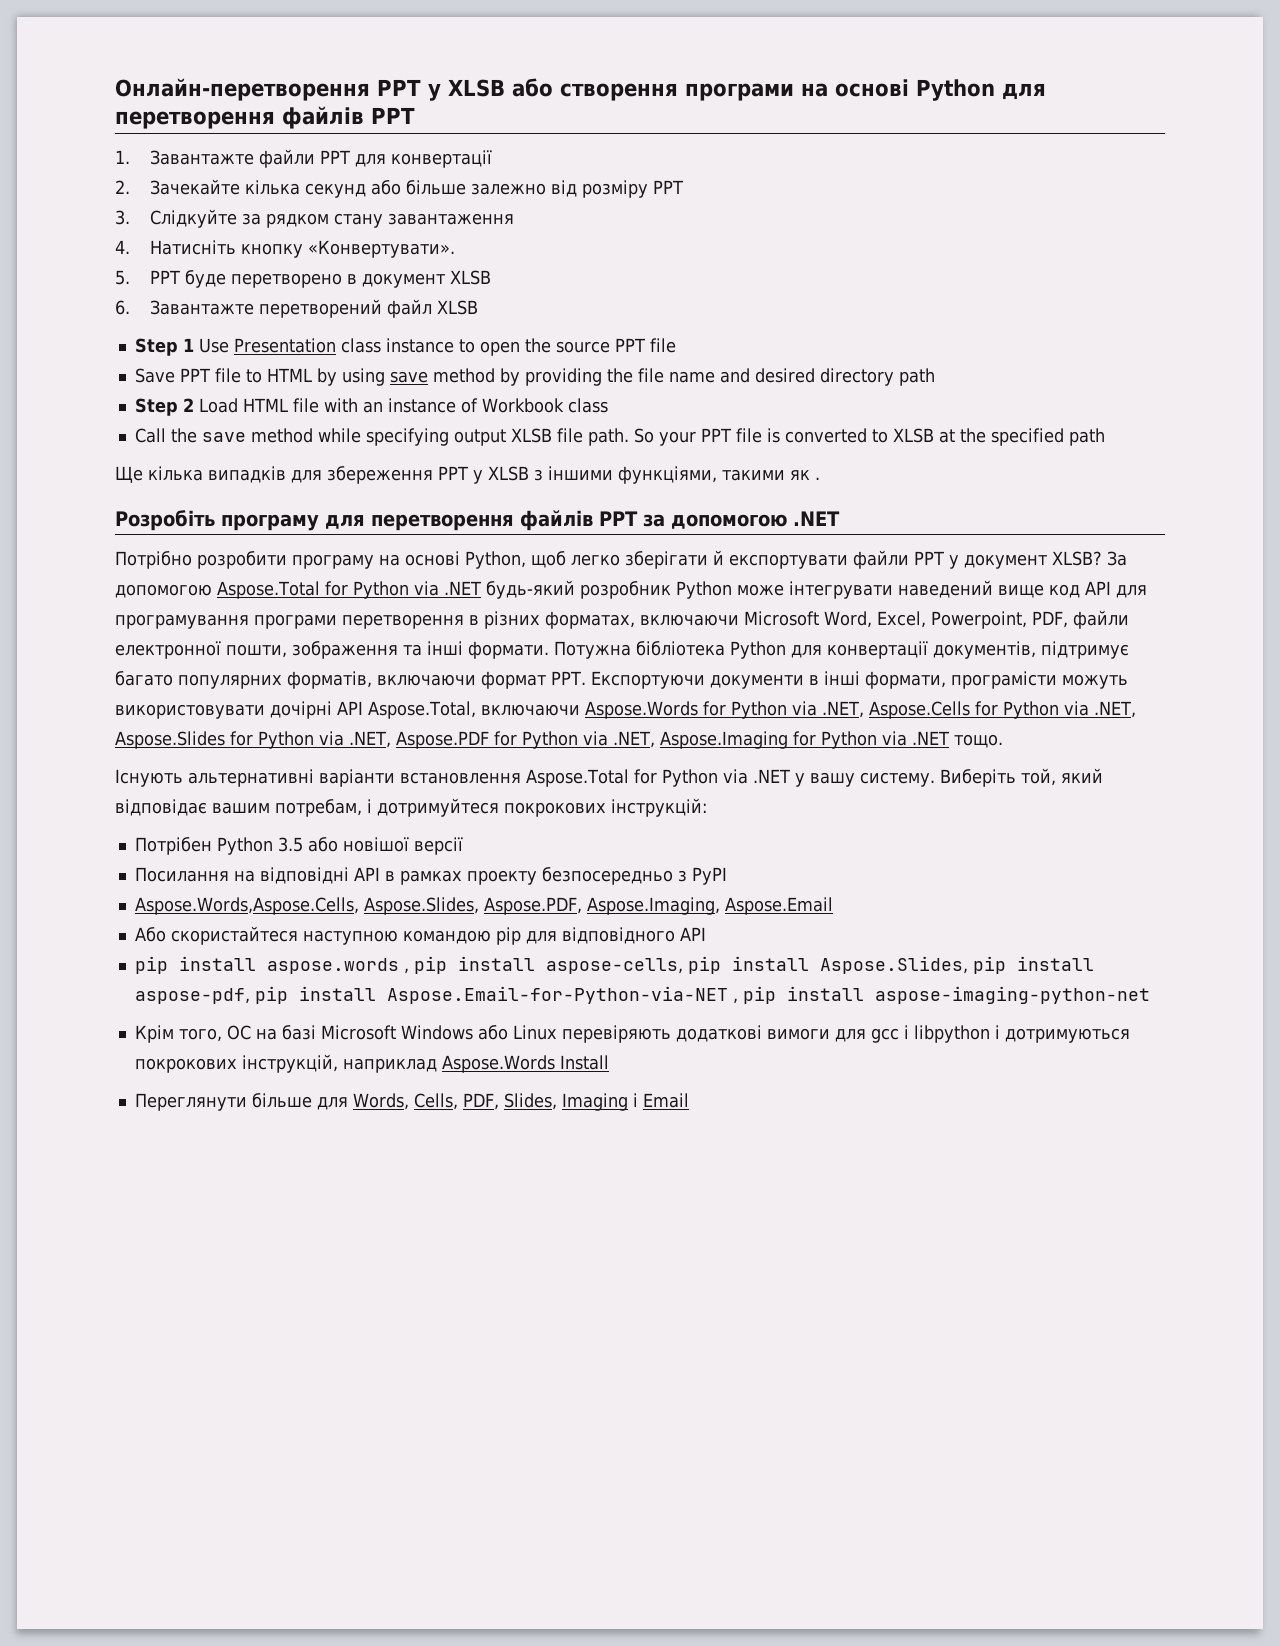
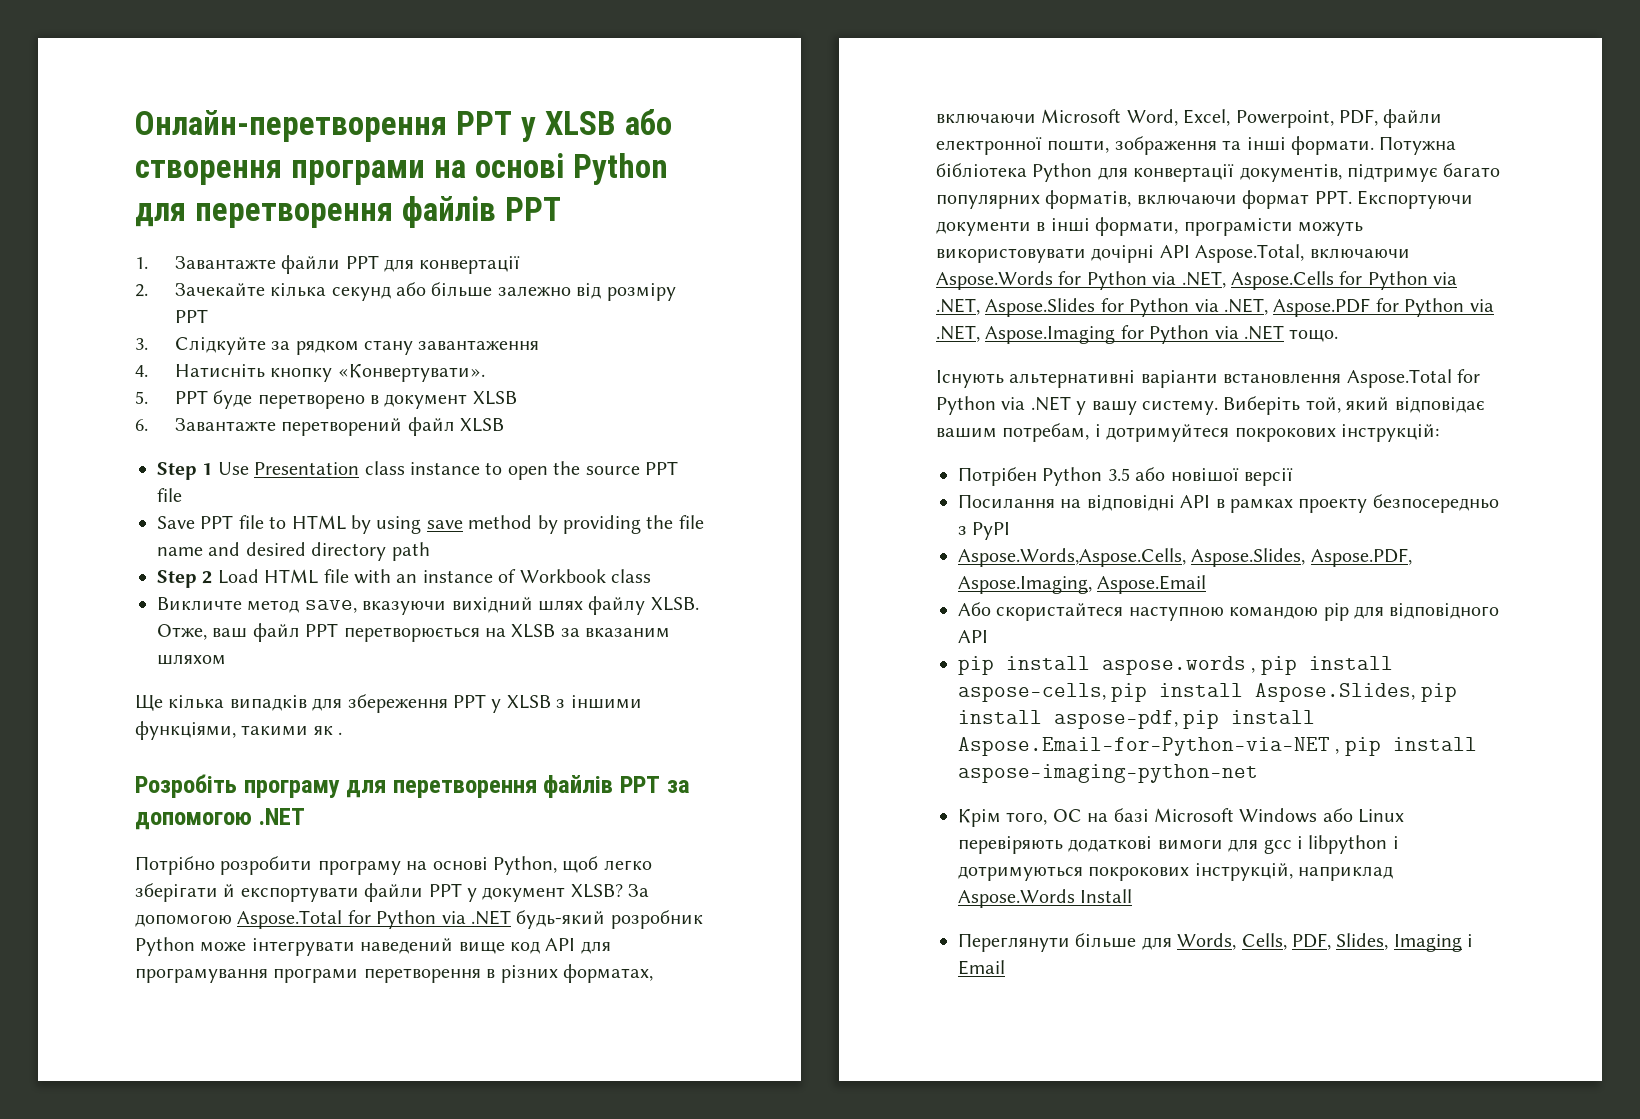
[134,428,1105,446] Call the save method while specifying output XLSB file path. So your PPT file is converted to XLSB at the specified path -> [157,596,699,615] [157,623,671,642] [157,654,226,665] Викличте метод save, вказуючи вихідний шлях файлу XLSB. Отже, ваш файл PPT перетворюється на XLSB за вказаним шляхом

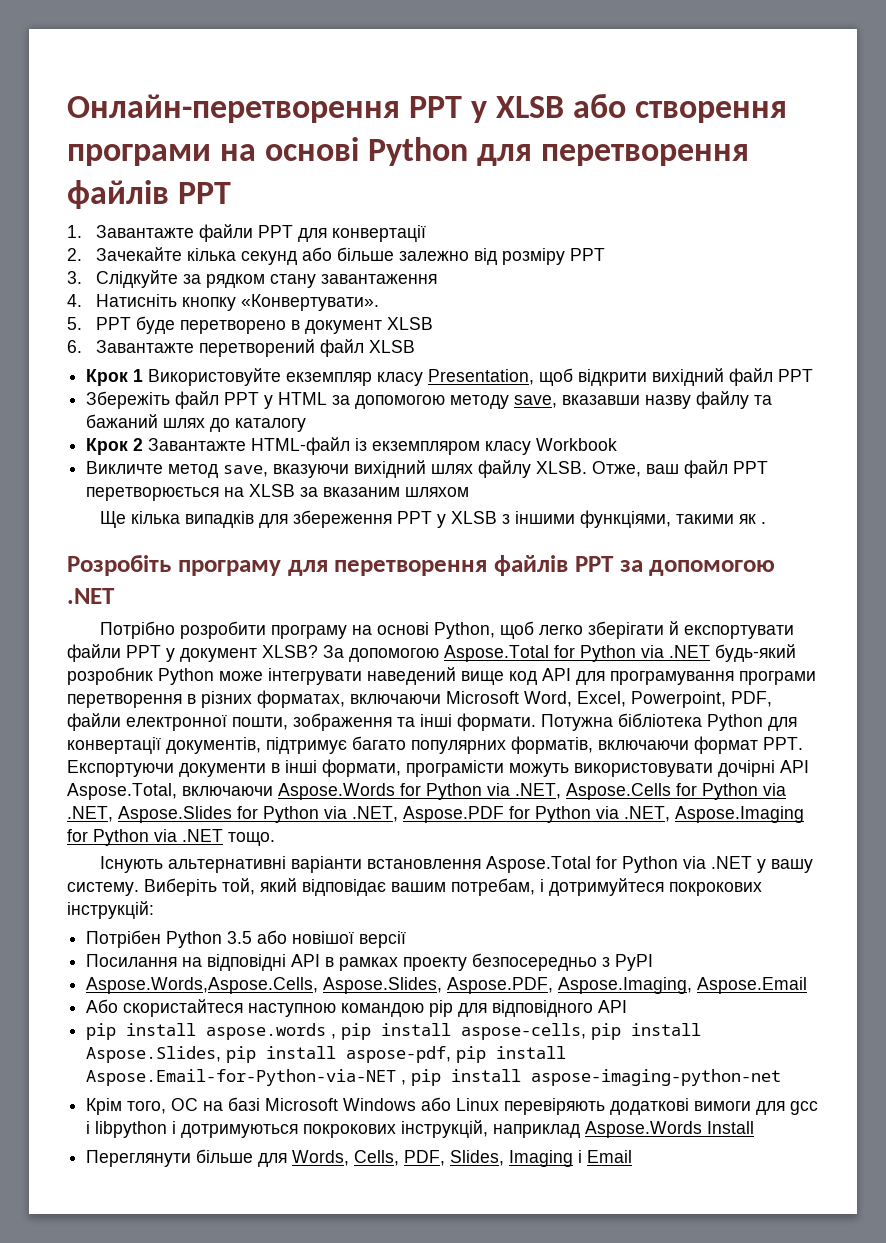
[157,461,678,480] [157,488,182,502] [157,515,704,534] [157,542,430,561] [157,569,517,588] Step 1 Use Presentation class instance to open the source PPT file // Save PPT file to HTML by using save method by providing the file name and desired directory path // Step 2 Load HTML file with an instance of -> [86,368,814,386] [86,391,773,409] [86,414,307,432] [86,437,532,455] Крок 1 Використовуйте екземпляр класу Presentation, щоб відкрити вихідний файл PPT // Збережіть файл PPT у HTML за допомогою методу save, вказавши назву файлу та бажаний шлях до каталогу // Крок 2 Завантажте HTML-файл із екземпляром класу
[610,569,651,583] class -> (618, 444) none

